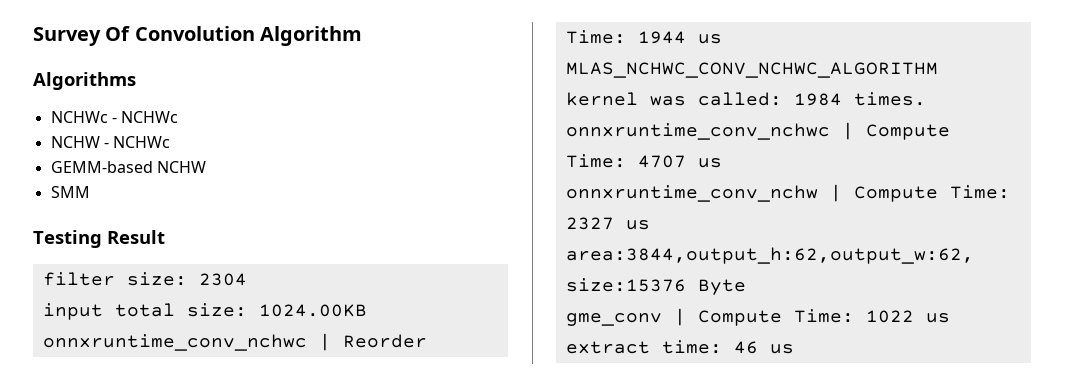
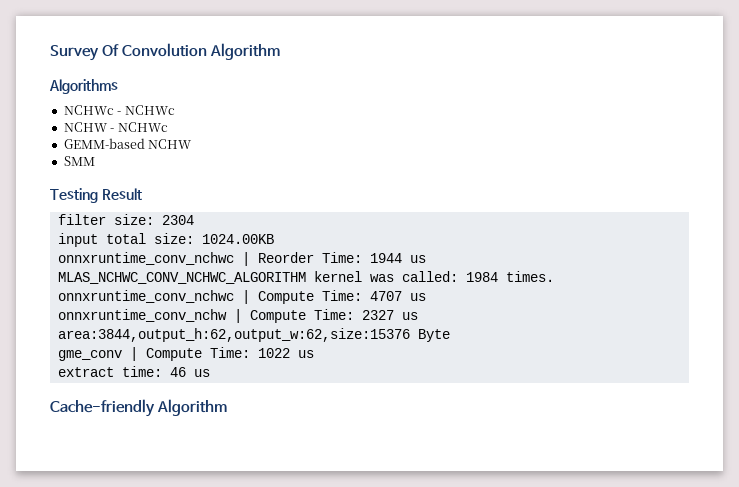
(794, 349) none -> [50,399,227,417] // Cache-friendly Algorithm

